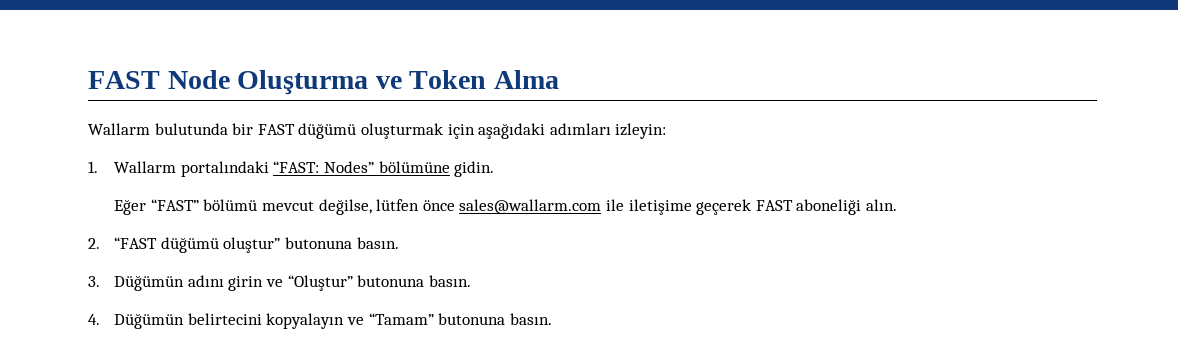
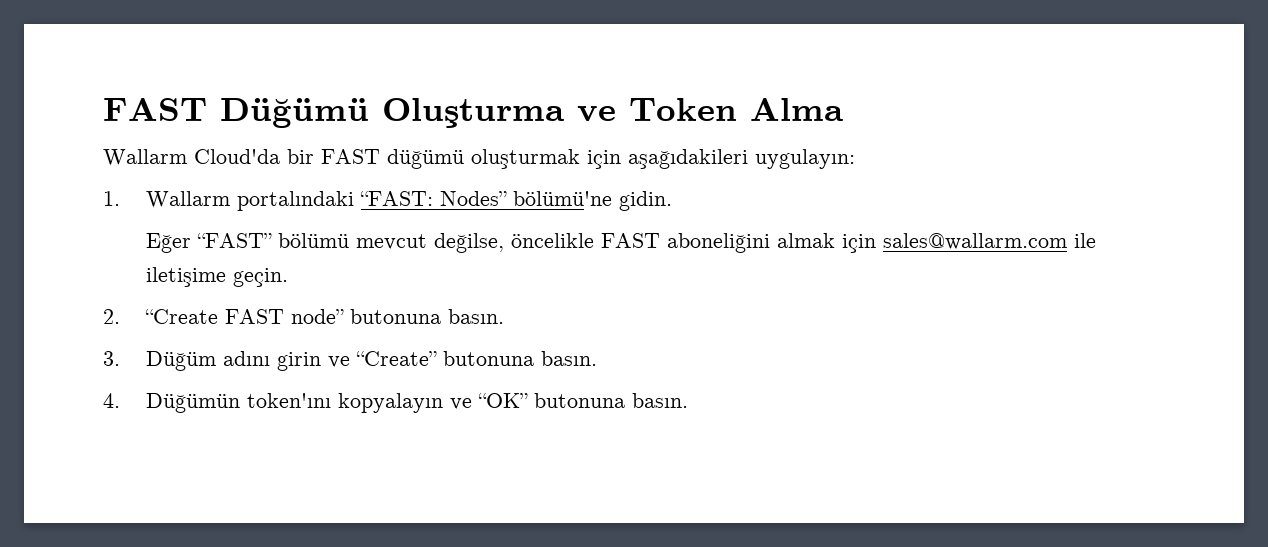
[88,70,230,89] FAST Node -> [103,98,369,128] FAST Düğümü
[154,123,228,135] bulutunda -> [194,149,280,164] Cloud'da
[478,123,667,139] aşağıdaki adımları izleyin: -> [628,149,855,169] aşağıdakileri uygulayın:
[378,161,450,173] bölümüne -> [512,191,612,206] bölümü'ne
[376,199,897,215] [88,237,399,253] [88,275,471,291] [88,313,434,329] lütfen önce sales@wallarm.com ile iletişime geçerek FAST aboneliği alın. // 2. “FAST düğümü oluştur” butonuna basın. // 3. Düğümün adını girin ve “Oluştur” butonuna basın. // 4. Düğümün belirtecini kopyalayın ve “Tamam” -> [510,233,1096,253] [145,267,288,287] [103,309,504,324] [103,351,597,371] [103,393,528,413] öncelikle FAST aboneliğini almak için sales@wallarm.com ile iletişime geçin. // 2. “Create FAST node” butonuna basın. // 3. Düğüm adını girin ve “Create” butonuna basın. // 4. Düğümün token'ını kopyalayın ve “OK”

